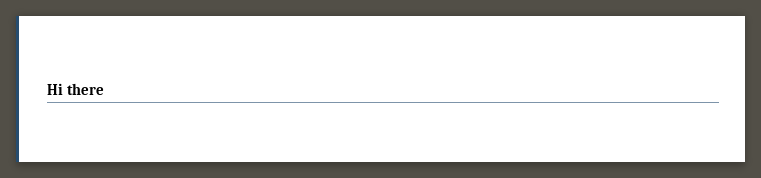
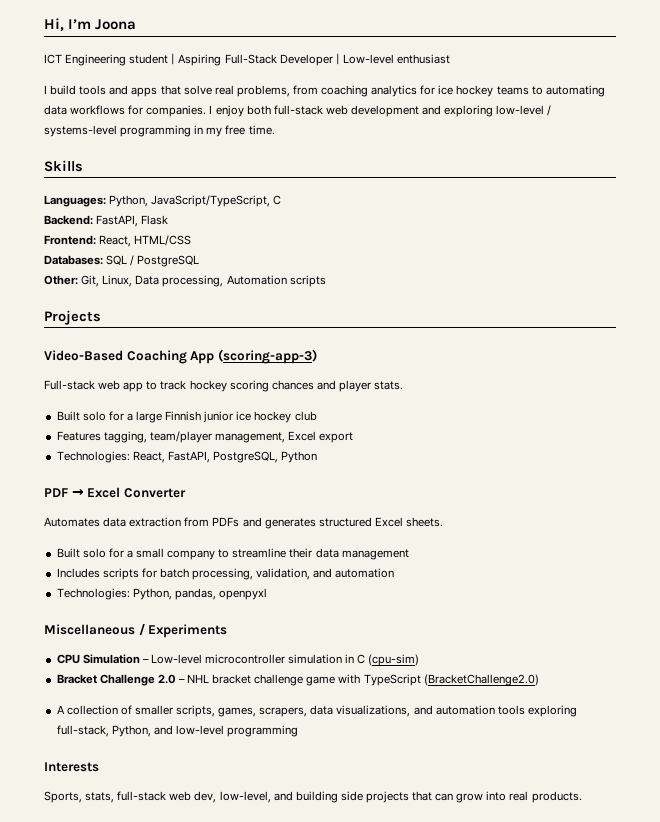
[47,83,105,95] Hi there -> [44,18,137,32] [44,53,450,66] [44,85,605,97] [44,105,552,117] [44,125,275,137] [44,160,83,172] [44,195,282,207] [44,215,169,227] [44,235,192,247] [44,255,200,267] [44,275,326,287] [44,310,101,325] [44,349,317,364] [44,380,404,392] [56,411,317,423] [56,431,354,443] [56,451,318,463] [44,487,186,498] [44,517,443,529] [56,548,409,560] [56,568,395,580] [56,588,267,600] [44,623,228,638] [56,654,420,666] [56,674,539,686] [56,705,577,717] [56,725,299,737] [44,762,99,772] [44,791,582,803] Hi, I’m Joona // ICT Engineering student | Aspiring Full-Stack Developer | Low-level enthusiast // I build tools and apps that solve real problems, from coaching analytics for ice hockey teams to automating data workflows for companies. I enjoy both full-stack web development and exploring low-level / systems-level programming in my free time. // Skills // Languages: Python, JavaScript/TypeScript, C // Backend: FastAPI, Flask // Frontend: React, HTML/CSS // Databases: SQL / PostgreSQL // Other: Git, Linux, Data processing, Automation scripts // Projects // Video-Based Coaching App (scoring-app-3) // Full-stack web app to track hockey scoring chances and player stats. // Built solo for a large Finnish junior ice hockey club // Features tagging, team/player management, Excel export // Technologies: React, FastAPI, PostgreSQL, Python // PDF → Excel Converter // Automates data extraction from PDFs and generates structured Excel sheets. // Built solo for a small company to streamline their data management // Includes scripts for batch processing, validation, and automation // Technologies: Python, pandas, openpyxl // Miscellaneous / Experiments // CPU Simulation – Low-level microcontroller simulation in C (cpu-sim) // Bracket Challenge 2.0 – NHL bracket challenge game with TypeScript (BracketChallenge2.0) // A collection of smaller scripts, games, scrapers, data visualizations, and automation tools exploring full-stack, Python, and low-level programming // Interests // Sports, stats, full-stack web dev, low-level, and building side projects that can grow into real products.

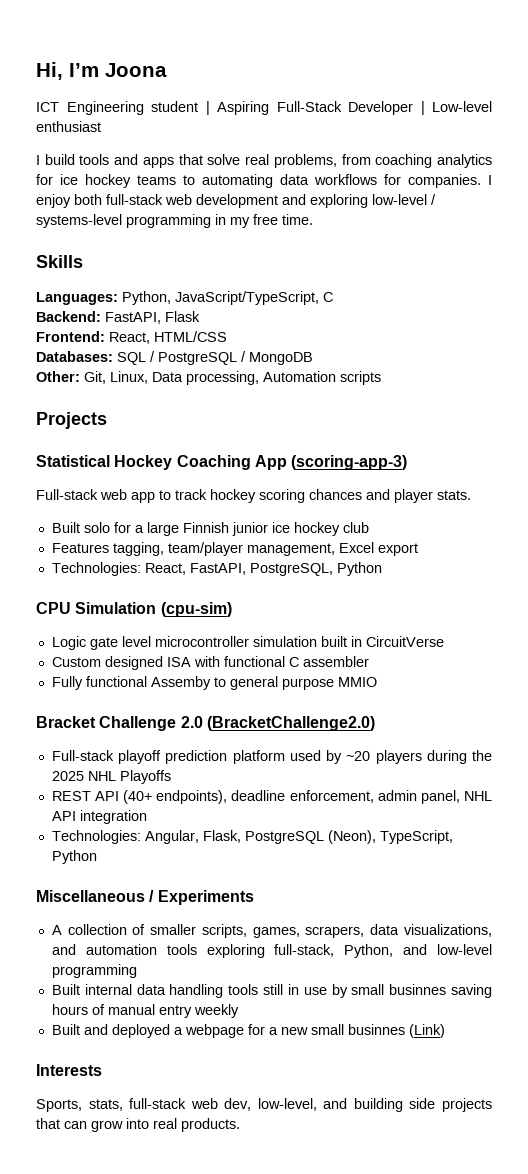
(200, 261) none -> [241,351,313,365] / MongoDB
[44,350,123,361] Video-Based -> [36,455,173,470] Statistical Hockey
[44,487,186,498] [44,517,443,529] [56,548,409,560] [56,568,395,580] [56,588,267,600] [44,623,228,638] [56,654,420,666] [56,674,539,686] PDF → Excel Converter // Automates data extraction from PDFs and generates structured Excel sheets. // Built solo for a small company to streamline their data management // Includes scripts for batch processing, validation, and automation // Technologies: Python, pandas, openpyxl // Miscellaneous / Experiments // CPU Simulation – Low-level microcontroller simulation in C (cpu-sim) // Bracket Challenge 2.0 – NHL bracket challenge game with TypeScript (BracketChallenge2.0) -> [36,602,232,617] [51,636,444,650] [51,656,369,670] [51,676,377,690] [36,716,375,731] [51,750,492,764] [51,770,171,784] [51,790,493,804] [51,810,147,824] [51,830,453,844] [51,850,97,864] [36,890,254,905] CPU Simulation (cpu-sim) // Logic gate level microcontroller simulation built in CircuitVerse // Custom designed ISA with functional C assembler // Fully functional Assemby to general purpose MMIO // Bracket Challenge 2.0 (BracketChallenge2.0) // Full-stack playoff prediction platform used by ~20 players during the 2025 NHL Playoffs // REST API (40+ endpoints), deadline enforcement, admin panel, NHL API integration // Technologies: Angular, Flask, PostgreSQL (Neon), TypeScript, Python // Miscellaneous / Experiments
(299, 731) none -> [51,984,492,998] [51,1004,239,1018] [51,1024,445,1038] // Built internal data handling tools still in use by small businnes saving hours of manual entry weekly // Built and deployed a webpage for a new small businnes (Link)

